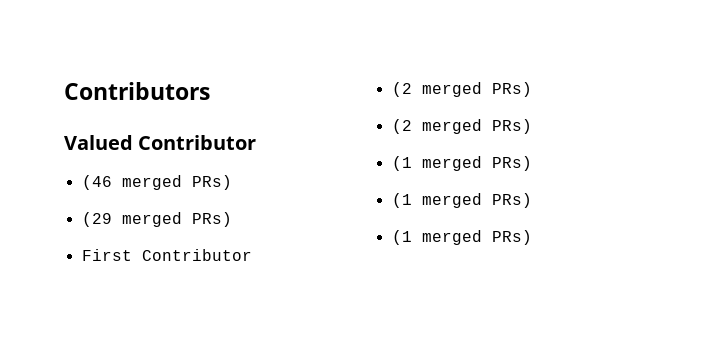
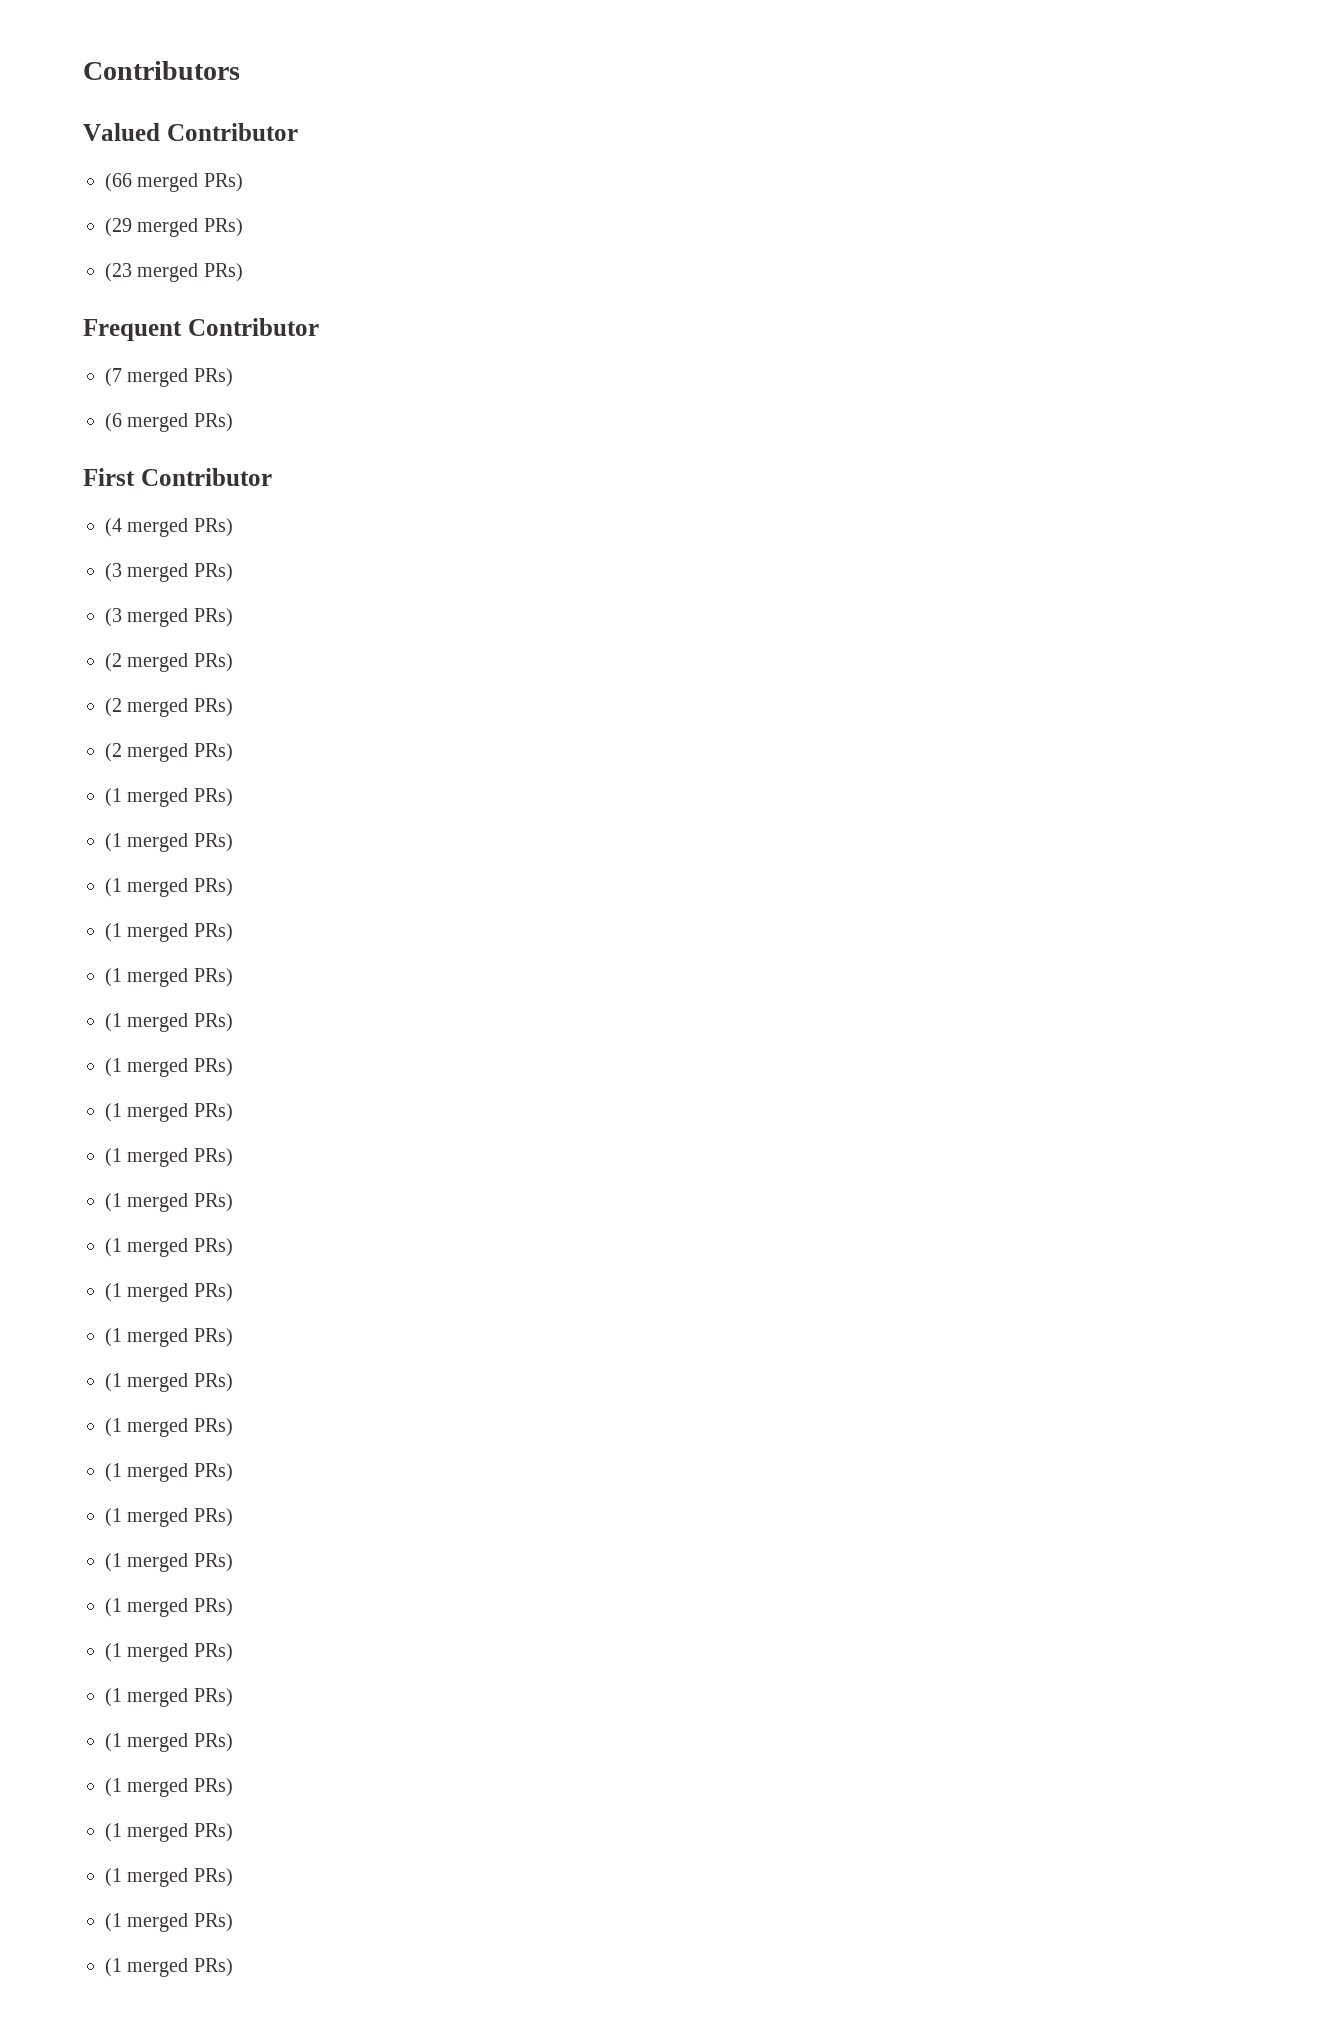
[81,175,112,190] (46 -> [105,173,132,192] (66
[81,249,252,261] First Contributor -> [105,263,243,282] [83,318,319,341] [105,368,233,387] [105,413,233,432] [83,468,272,486] [105,518,233,537] [105,563,233,582] [105,608,233,627] [105,653,233,672] (23 merged PRs) // Frequent Contributor // (7 merged PRs) // (6 merged PRs) // First Contributor // (4 merged PRs) // (3 merged PRs) // (3 merged PRs) // (2 merged PRs)
(532, 237) none -> [105,923,233,942] [105,968,233,987] [105,1013,233,1032] [105,1058,233,1077] [105,1103,233,1122] [105,1148,233,1167] [105,1193,233,1212] [105,1238,233,1257] [105,1283,233,1302] [105,1328,233,1347] [105,1373,233,1392] [105,1418,233,1437] [105,1463,233,1482] [105,1508,233,1527] [105,1553,233,1572] [105,1598,233,1617] [105,1643,233,1662] [105,1688,233,1707] [105,1733,233,1752] [105,1778,233,1797] [105,1823,233,1842] [105,1868,233,1887] [105,1913,233,1932] [105,1958,233,1977] // (1 merged PRs) // (1 merged PRs) // (1 merged PRs) // (1 merged PRs) // (1 merged PRs) // (1 merged PRs) // (1 merged PRs) // (1 merged PRs) // (1 merged PRs) // (1 merged PRs) // (1 merged PRs) // (1 merged PRs) // (1 merged PRs) // (1 merged PRs) // (1 merged PRs) // (1 merged PRs) // (1 merged PRs) // (1 merged PRs) // (1 merged PRs) // (1 merged PRs) // (1 merged PRs) // (1 merged PRs) // (1 merged PRs) // (1 merged PRs)

